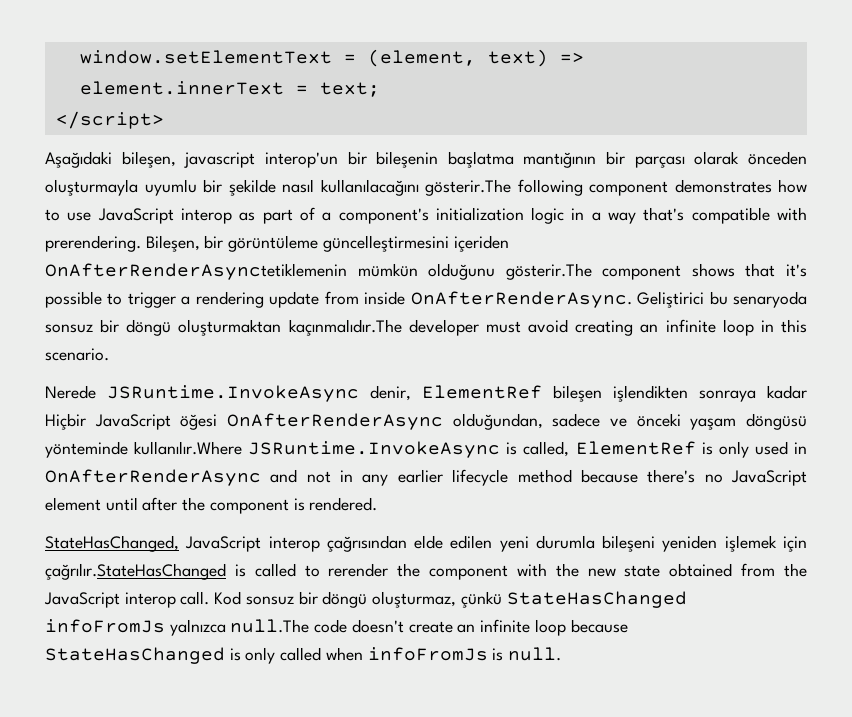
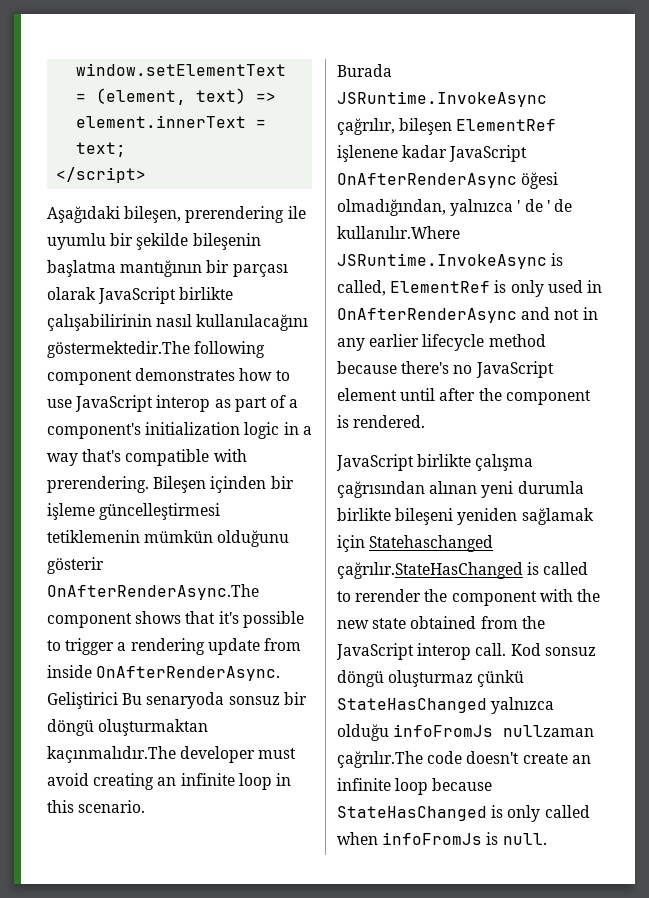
[184,151,367,168] javascript interop'un bir -> [185,206,306,223] [47,233,189,250] prerendering ile uyumlu bir şekilde
[747,151,807,165] [45,179,276,196] önceden oluşturmayla uyumlu bir şekilde -> [98,287,234,304] [47,314,152,331] JavaScript birlikte çalışabilirinin
[425,179,511,196] gösterir.The -> [47,341,190,358] göstermektedir.The
[145,235,509,252] [45,263,592,280] Bileşen, bir görüntüleme güncelleştirmesini içeriden OnAfterRenderAsynctetiklemenin mümkün olduğunu gösterir.The -> [153,476,294,493] [47,503,221,520] [47,530,290,547] [47,557,104,574] [47,584,259,600] Bileşen içinden bir işleme güncelleştirmesi tetiklemenin mümkün olduğunu gösterir OnAfterRenderAsync.The
[709,291,728,305] bu -> [122,693,143,705] Bu
[45,385,807,402] [45,413,807,430] [45,441,128,458] Nerede JSRuntime.InvokeAsync denir, ElementRef bileşen işlendikten sonraya kadar Hiçbir JavaScript öğesi OnAfterRenderAsync olduğundan, sadece ve önceki yaşam döngüsü yönteminde -> [337,64,392,77] [337,91,547,107] [337,118,557,135] [337,145,528,162] [337,172,559,189] [337,199,572,216] Burada JSRuntime.InvokeAsync çağrılır, bileşen ElementRef işlenene kadar JavaScript OnAfterRenderAsync öğesi olmadığından, yalnızca ' de ' de
[45,535,493,552] StateHasChanged, JavaScript interop çağrısından elde edilen -> [336,454,534,471] [337,481,478,498] JavaScript birlikte çalışma çağrısından alınan
(595, 542) none -> [337,508,391,521] birlikte
[724,535,807,552] işlemek için -> [521,508,594,525] [337,535,494,552] sağlamak için Statehaschanged
[298,591,687,608] [45,619,310,636] bir döngü oluşturmaz, çünkü StateHasChanged infoFromJs yalnızca null.The -> [337,670,525,687] [337,697,555,714] [337,724,595,741] [337,751,423,768] döngü oluşturmaz çünkü StateHasChanged yalnızca olduğu infoFromJs nullzaman çağrılır.The

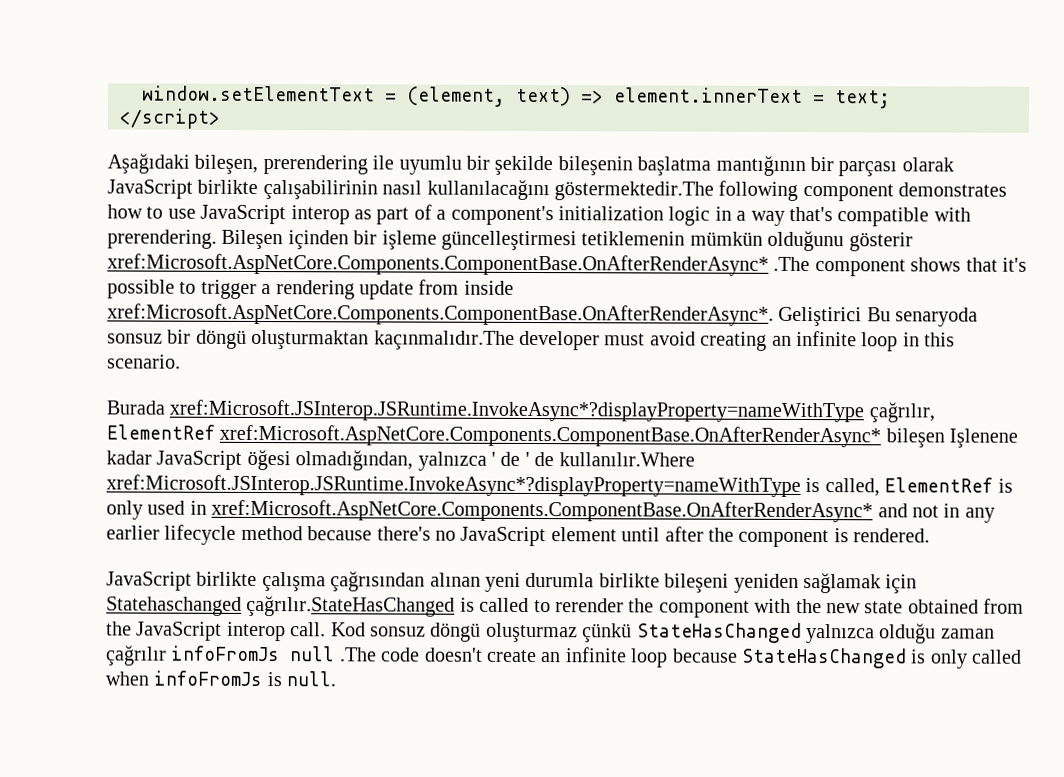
[47,584,259,600] OnAfterRenderAsync.The -> [107,253,811,276] xref:Microsoft.AspNetCore.Components.ComponentBase.OnAfterRenderAsync* .The
[96,666,281,681] OnAfterRenderAsync. -> [107,303,774,326] xref:Microsoft.AspNetCore.Components.ComponentBase.OnAfterRenderAsync*.
[337,91,547,107] [337,118,557,135] [337,145,398,162] JSRuntime.InvokeAsync çağrılır, bileşen ElementRef işlenene -> [169,399,935,423] [106,424,1019,448] xref:Microsoft.JSInterop.JSRuntime.InvokeAsync*?displayProperty=nameWithType çağrılır, ElementRef xref:Microsoft.AspNetCore.Components.ComponentBase.OnAfterRenderAsync* bileşen Işlenene
[337,173,517,188] OnAfterRenderAsync -> (243, 460) none
[337,253,547,269] JSRuntime.InvokeAsync -> [106,474,801,497] xref:Microsoft.JSInterop.JSRuntime.InvokeAsync*?displayProperty=nameWithType
[337,308,517,323] OnAfterRenderAsync -> [211,499,874,523] xref:Microsoft.AspNetCore.Components.ComponentBase.OnAfterRenderAsync*
[393,724,595,737] [337,751,423,768] infoFromJs nullzaman çağrılır.The -> [940,628,995,639] [105,645,377,666] zaman çağrılır infoFromJs null .The

